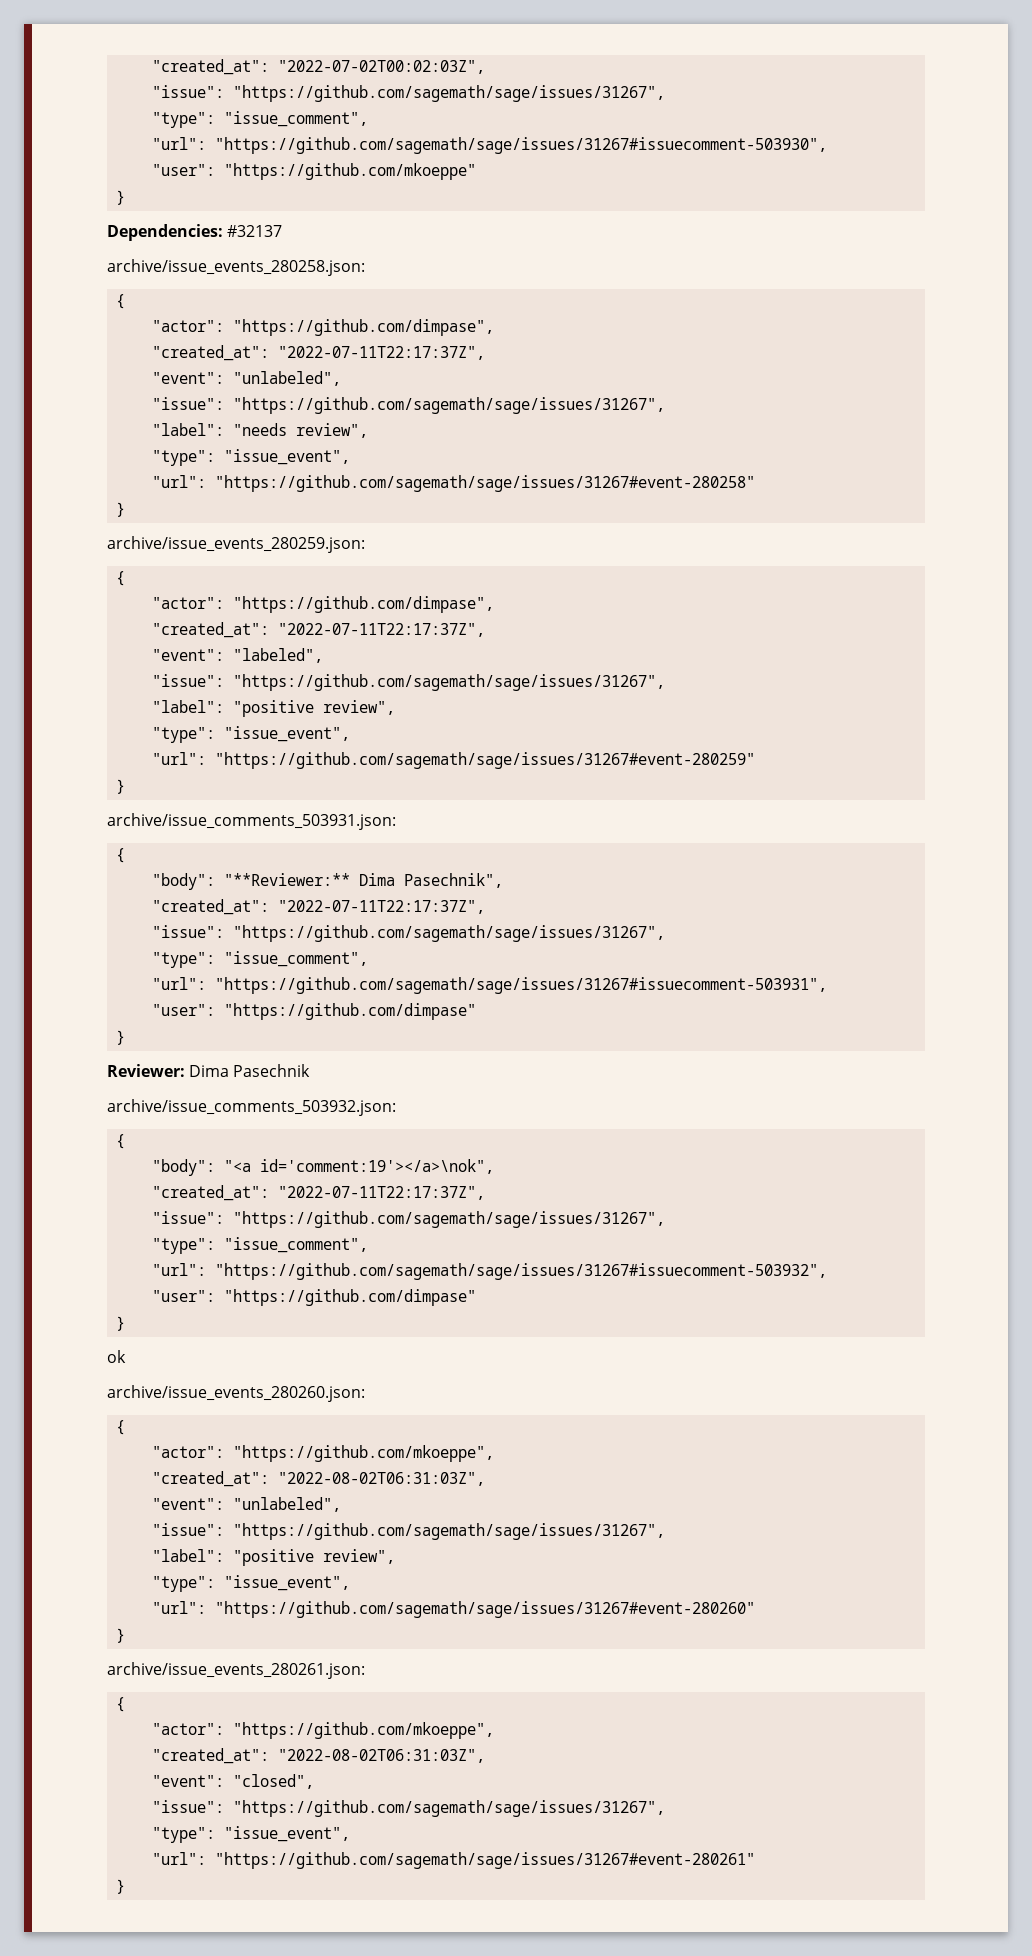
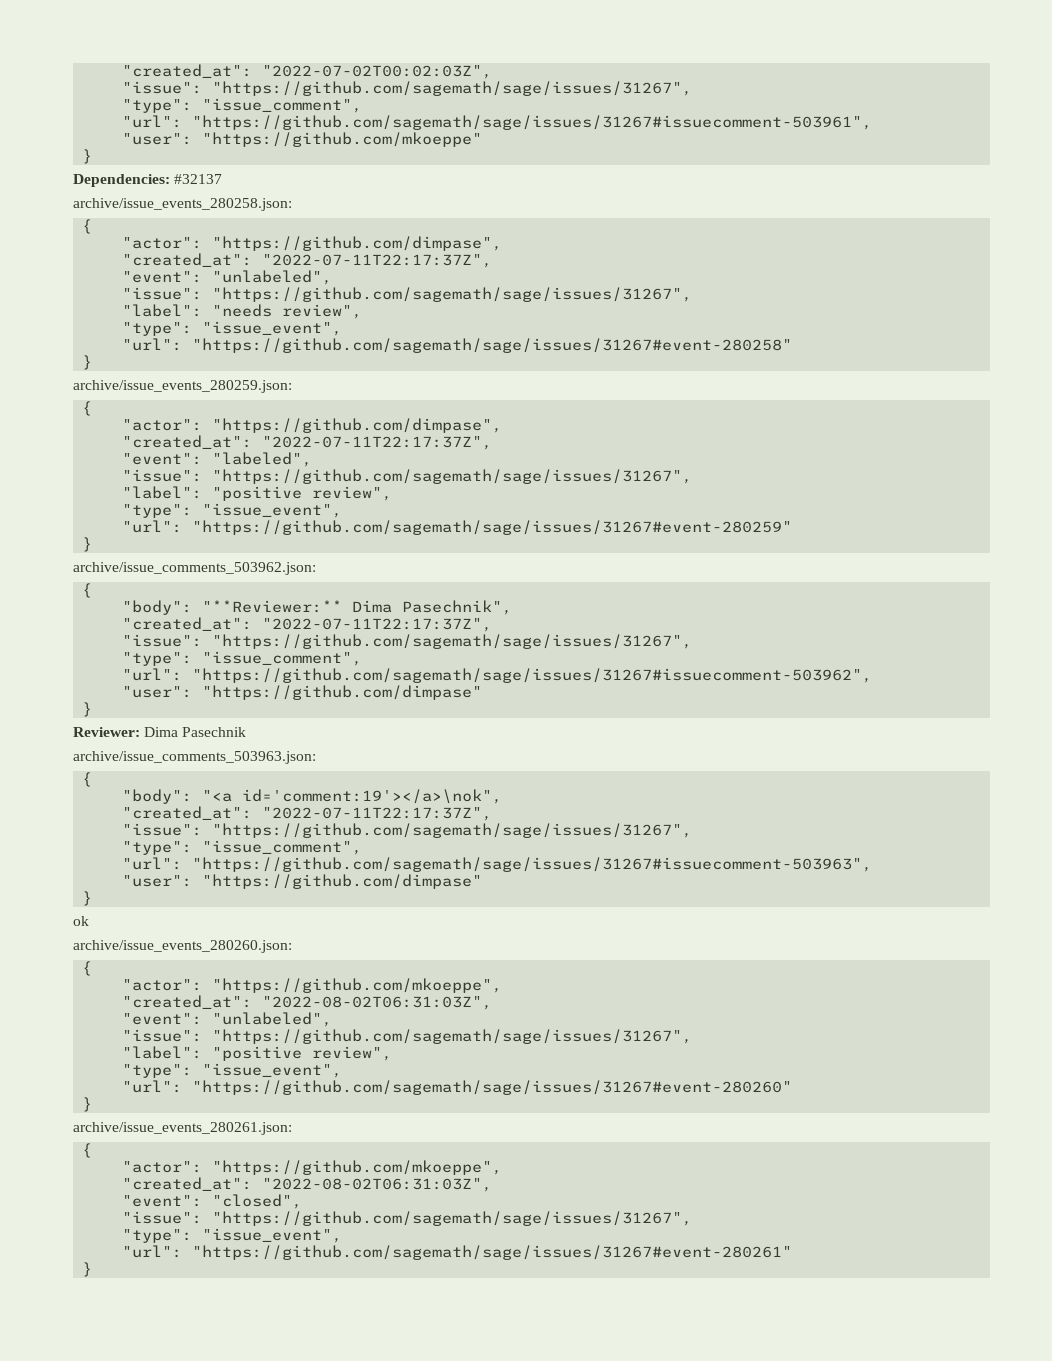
[215,137,828,154] "https://github.com/sagemath/sage/issues/31267#issuecomment-503930", -> [192,115,873,130] "https://github.com/sagemath/sage/issues/31267#issuecomment-503961",
[107,813,396,830] archive/issue_comments_503931.json: -> [73,562,316,575] archive/issue_comments_503962.json:
[215,977,828,994] "https://github.com/sagemath/sage/issues/31267#issuecomment-503931", -> [192,668,873,683] "https://github.com/sagemath/sage/issues/31267#issuecomment-503962",
[107,1099,396,1116] archive/issue_comments_503932.json: -> [73,751,316,764] archive/issue_comments_503963.json:
[215,1263,828,1280] "https://github.com/sagemath/sage/issues/31267#issuecomment-503932", -> [192,857,873,872] "https://github.com/sagemath/sage/issues/31267#issuecomment-503963",

